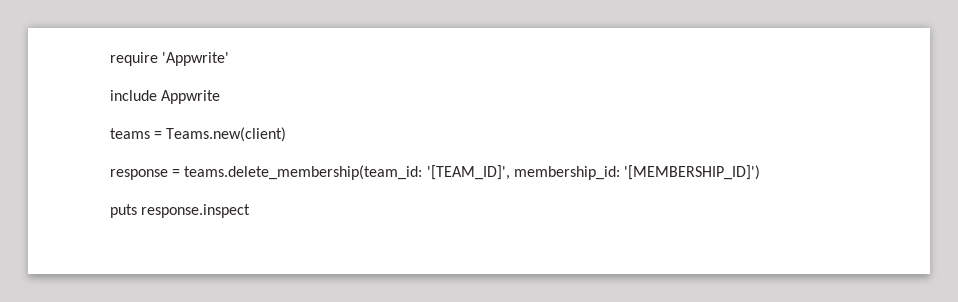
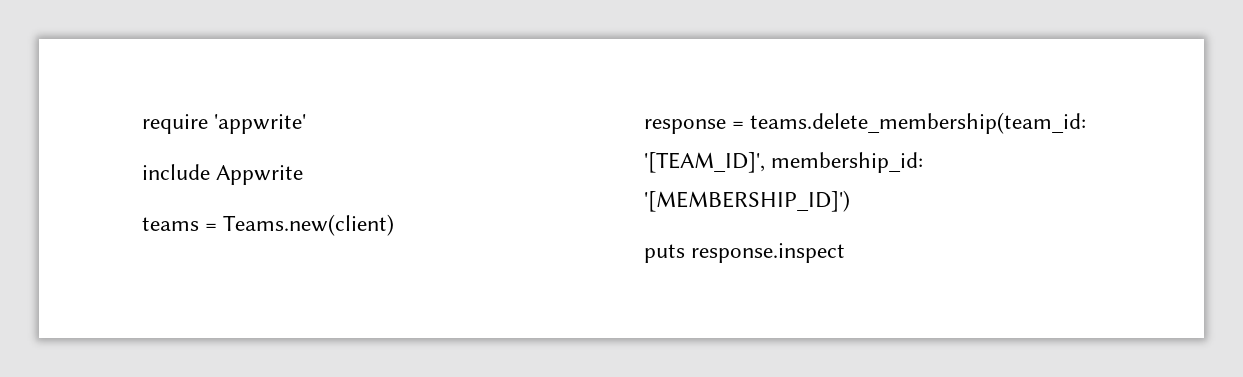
[162,52,230,66] 'Appwrite' -> [214,114,307,134] 'appwrite'

